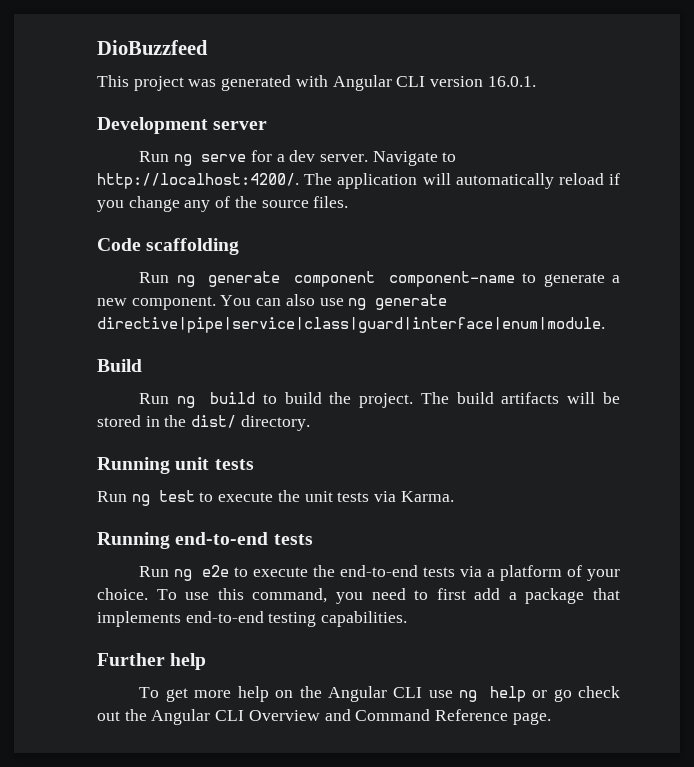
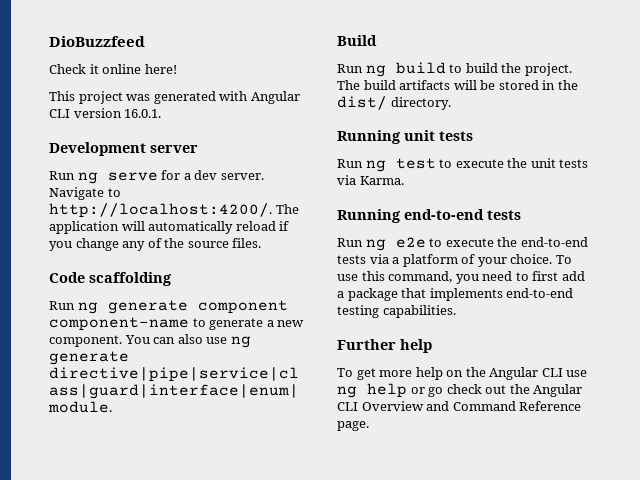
(208, 47) none -> [49,64,177,74] // Check it online here!

